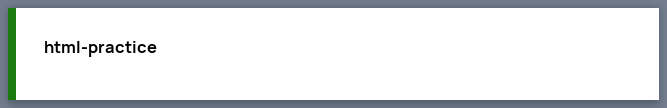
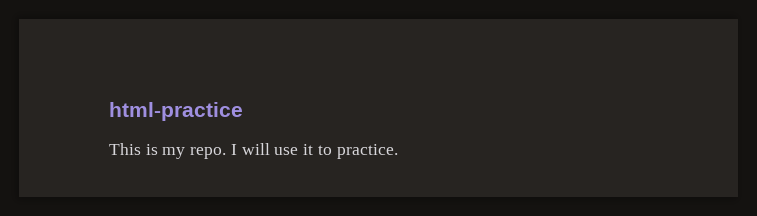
(157, 49) none -> [109,143,398,159] // This is my repo. I will use it to practice.

